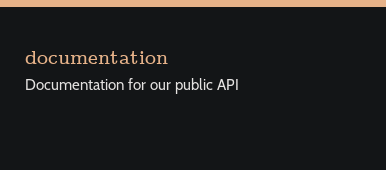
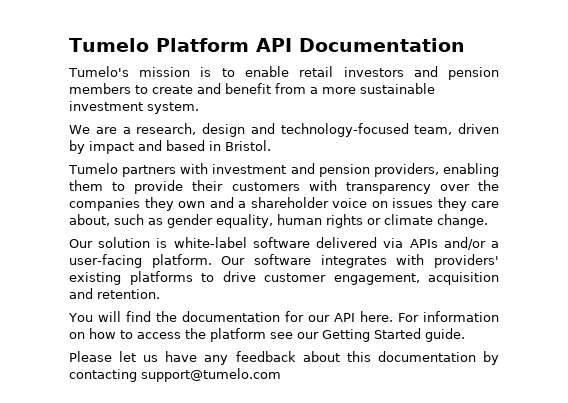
[25,51,168,64] [25,79,124,90] documentation // Documentation -> [69,38,465,52] [68,66,499,80] [69,83,435,94] [69,101,199,114] [69,123,499,137] [69,140,271,154] [68,163,499,177] [69,180,499,194] [69,197,499,211] [69,214,488,228] [69,237,500,250] [69,254,499,268] [69,271,499,285] [69,288,160,299] [68,311,280,322] Tumelo Platform API Documentation // Tumelo's mission is to enable retail investors and pension members to create and benefit from a more sustainable investment system. // We are a research, design and technology-focused team, driven by impact and based in Bristol. // Tumelo partners with investment and pension providers, enabling them to provide their customers with transparency over the companies they own and a shareholder voice on issues they care about, such as gender equality, human rights or climate change. // Our solution is white-label software delivered via APIs and/or a user-facing platform. Our software integrates with providers' existing platforms to drive customer engagement, acquisition and retention. // You will find the documentation
[175,78,240,94] public API -> [333,311,499,322] [69,328,465,342] [69,351,499,365] [69,368,281,382] API here. For information on how to access the platform see our Getting Started guide. // Please let us have any feedback about this documentation by contacting support@tumelo.com

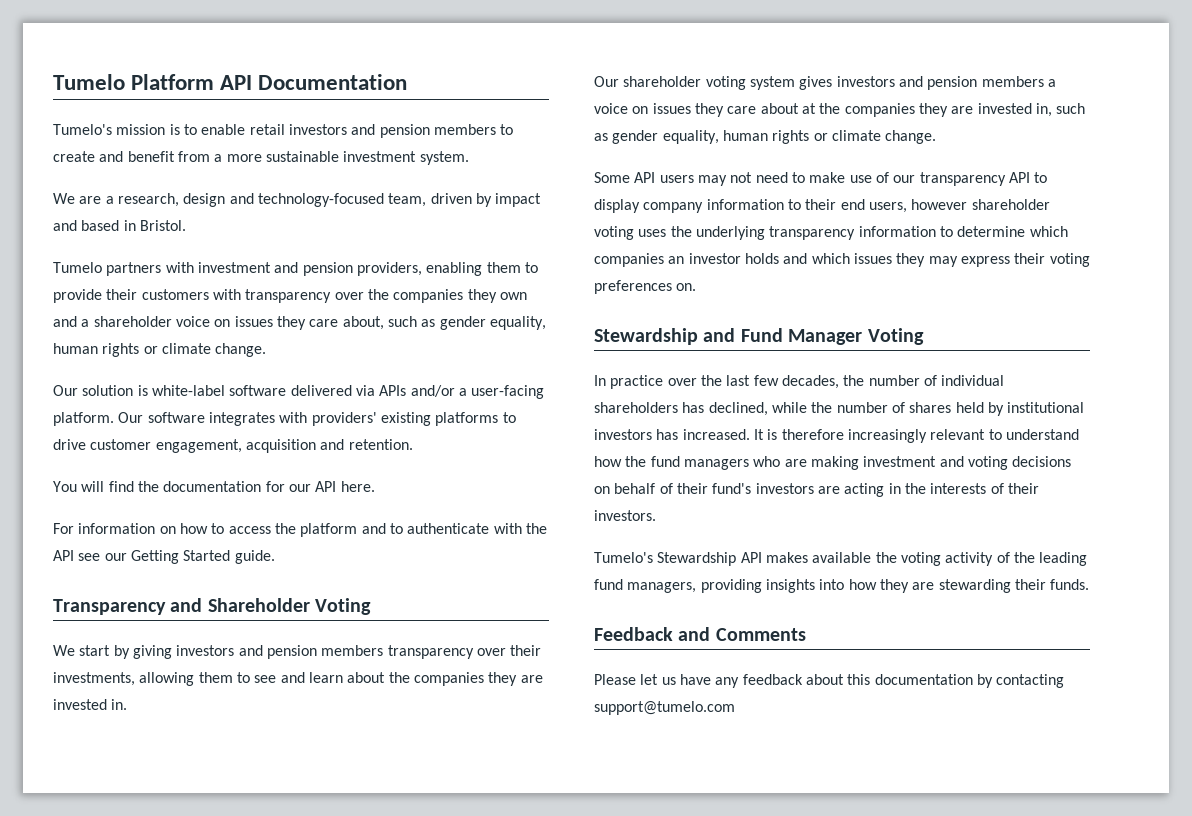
(393, 316) none -> (375, 486) //
(266, 335) none -> [361,523,547,534] [53,550,74,561] and to authenticate with the API
(465, 335) none -> [53,598,372,615] [53,645,542,659] [53,672,543,686] [53,699,128,710] [594,76,1056,90] [594,103,1086,117] [594,130,937,144] [594,172,1048,186] [594,199,1050,213] [594,226,1068,240] [594,253,1090,267] [594,280,697,294] [594,328,924,345] [594,375,1005,389] [594,402,1085,416] [594,429,1079,443] [594,456,1072,470] [594,483,1039,497] [594,510,656,521] [594,552,1088,566] [594,579,1090,593] [594,627,806,641] // Transparency and Shareholder Voting // We start by giving investors and pension members transparency over their investments, allowing them to see and learn about the companies they are invested in. // Our shareholder voting system gives investors and pension members a voice on issues they care about at the companies they are invested in, such as gender equality, human rights or climate change. // Some API users may not need to make use of our transparency API to display company information to their end users, however shareholder voting uses the underlying transparency information to determine which companies an investor holds and which issues they may express their voting preferences on. // Stewardship and Fund Manager Voting // In practice over the last few decades, the number of individual shareholders has declined, while the number of shares held by institutional investors has increased. It is therefore increasingly relevant to understand how the fund managers who are making investment and voting decisions on behalf of their fund's investors are acting in the interests of their investors. // Tumelo's Stewardship API makes available the voting activity of the leading fund managers, providing insights into how they are stewarding their funds. // Feedback and Comments

